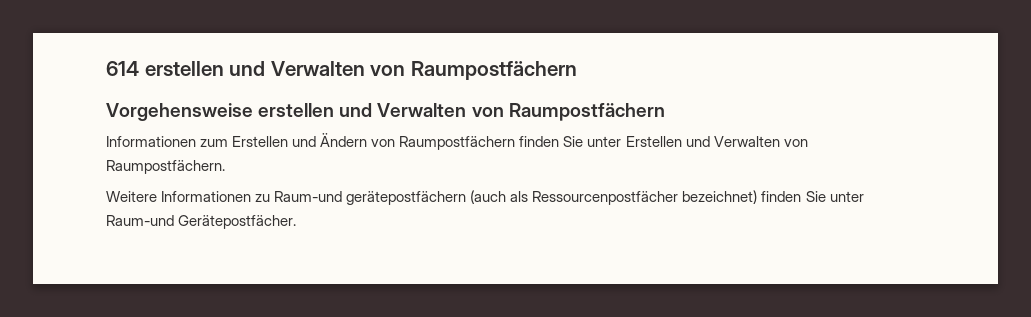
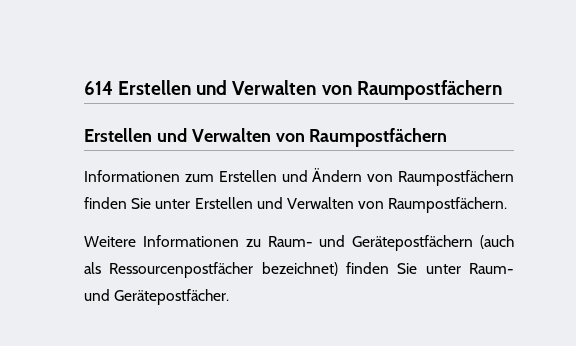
[144,61,577,80] [106,103,335,121] erstellen und Verwalten von Raumpostfächern // Vorgehensweise erstellen -> [118,80,502,100] [84,128,152,142] Erstellen und Verwalten von Raumpostfächern // Erstellen
[274,191,467,205] Raum-und gerätepostfächern -> [267,235,474,251] Raum- und Gerätepostfächern
[106,215,174,226] Raum-und -> [468,263,514,274] [84,289,110,301] Raum- und

